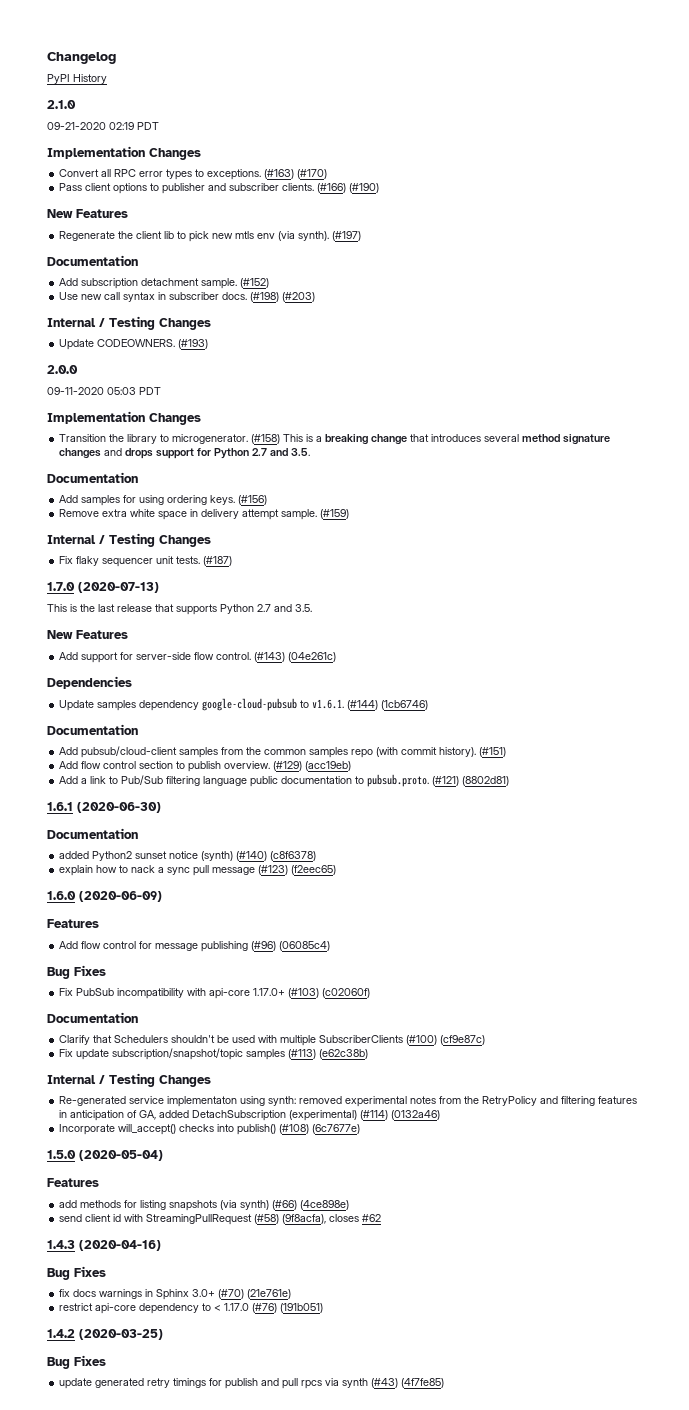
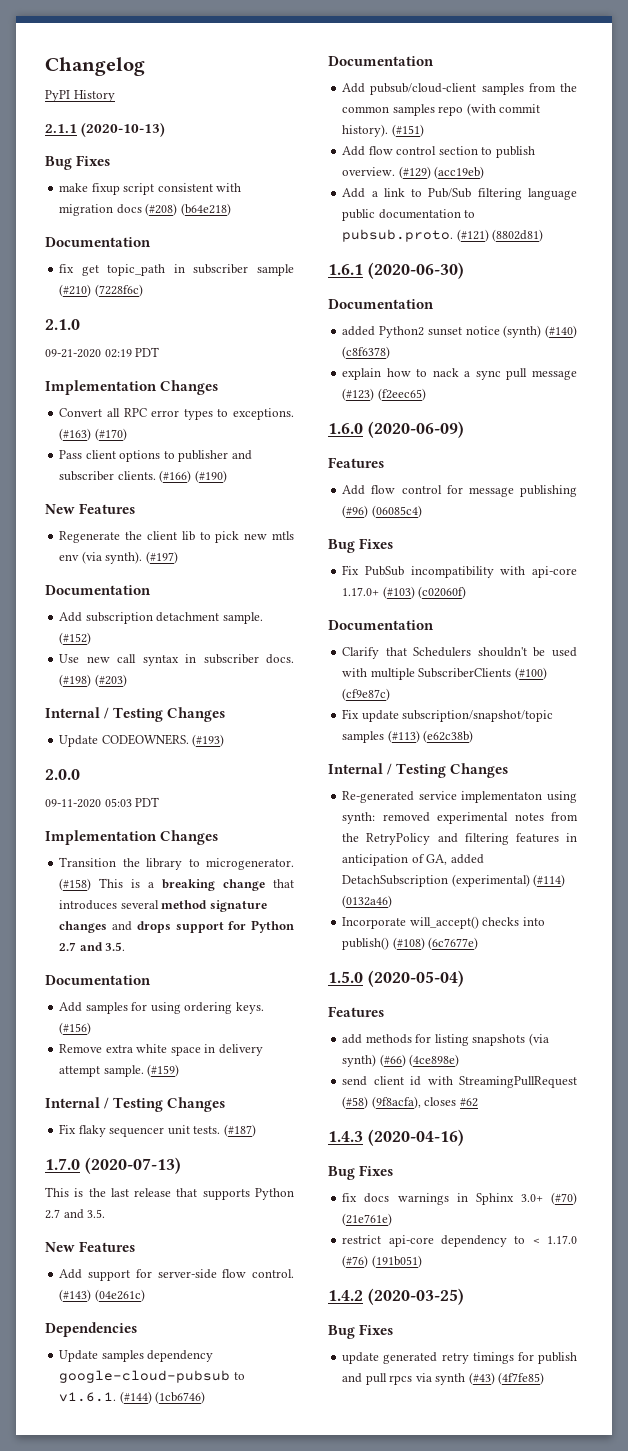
(107, 79) none -> [45,123,166,137] [45,155,111,170] [59,183,242,195] [59,203,231,216] [45,237,151,247] [59,264,294,276] [59,284,143,297] // 2.1.1 (2020-10-13) // Bug Fixes // make fixup script consistent with migration docs (#208) (b64e218) // Documentation // fix get topic_path in subscriber sample (#210) (7228f6c)

